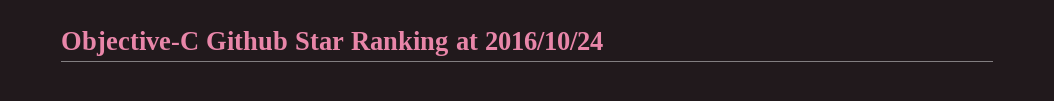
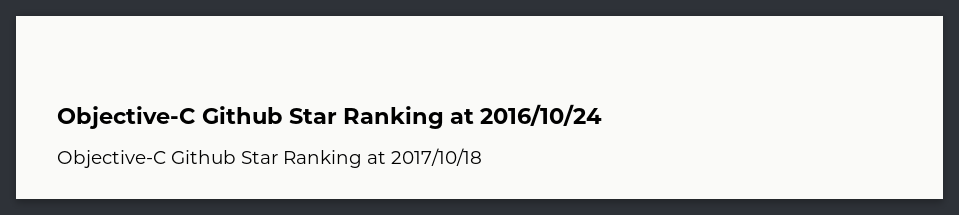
(603, 41) none -> [57,148,482,168] // Objective-C Github Star Ranking at 2017/10/18

